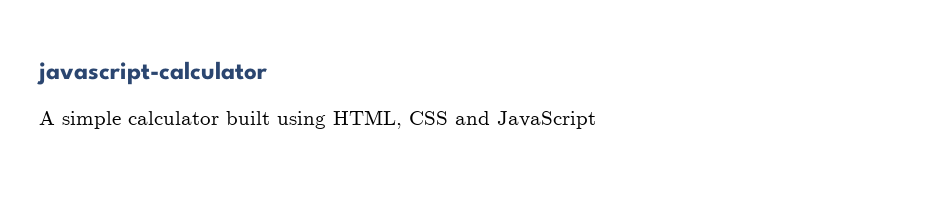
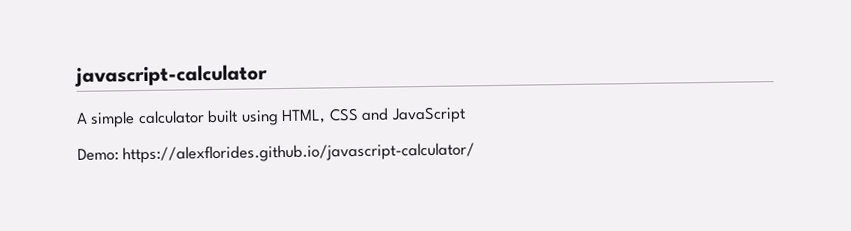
(596, 120) none -> [77,142,476,164] // Demo: https://alexflorides.github.io/javascript-calculator/

